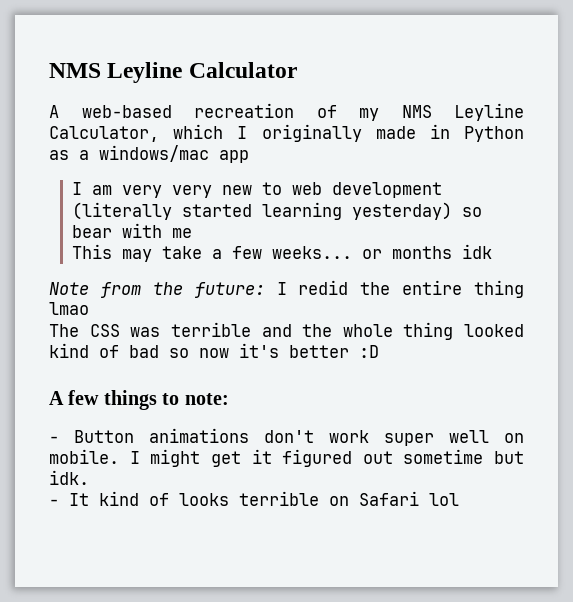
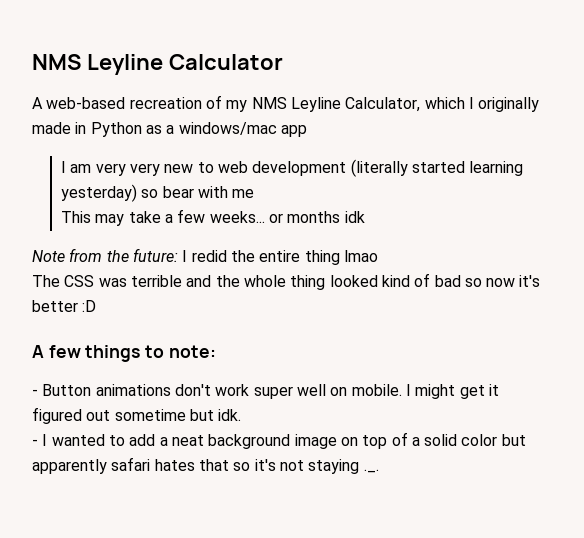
[69,491,459,506] It kind of looks terrible on Safari lol -> [42,432,526,449] [32,457,379,474] I wanted to add a neat background image on top of a solid color but apparently safari hates that so it's not staying ._.

